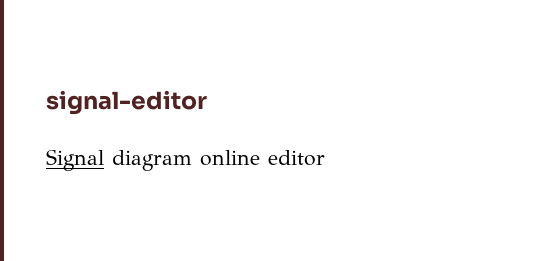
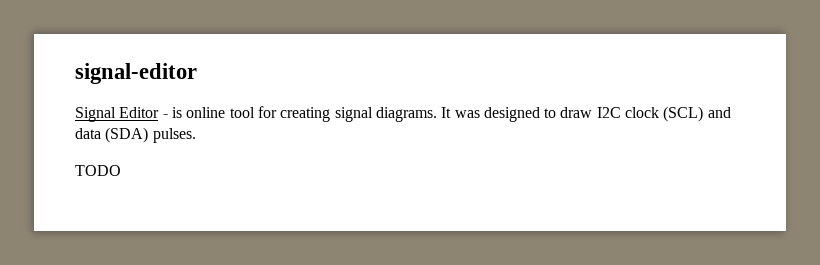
[112,150,325,171] diagram online editor -> [119,106,731,122] [75,127,196,143] [75,165,121,176] Editor - is online tool for creating signal diagrams. It was designed to draw I2C clock (SCL) and data (SDA) pulses. // TODO

